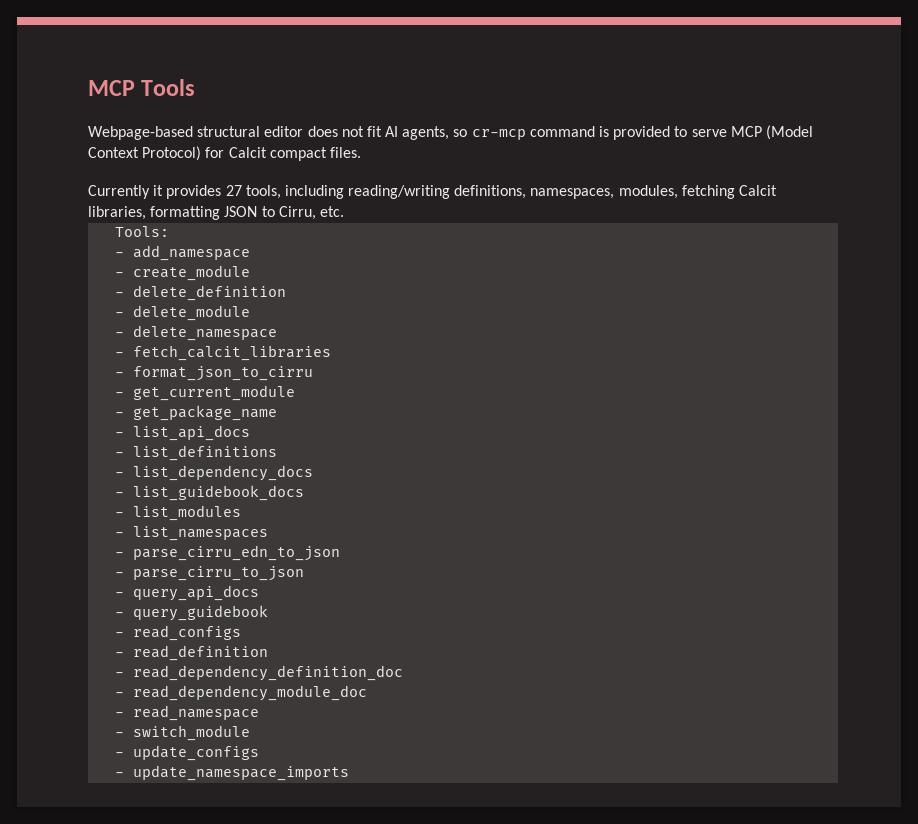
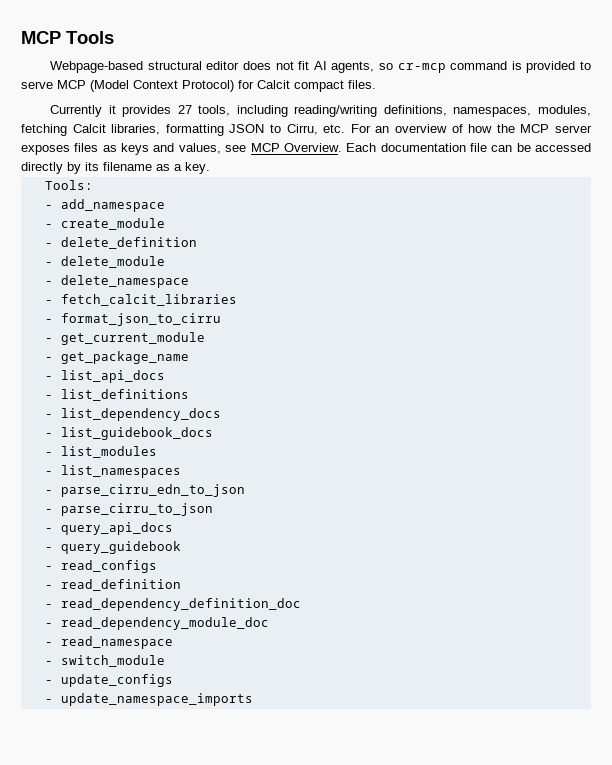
(344, 211) none -> [350,124,593,133] [21,143,591,155] [21,162,210,174] For an overview of how the MCP server exposes files as keys and values, see MCP Overview. Each documentation file can be accessed directly by its filename as a key.

